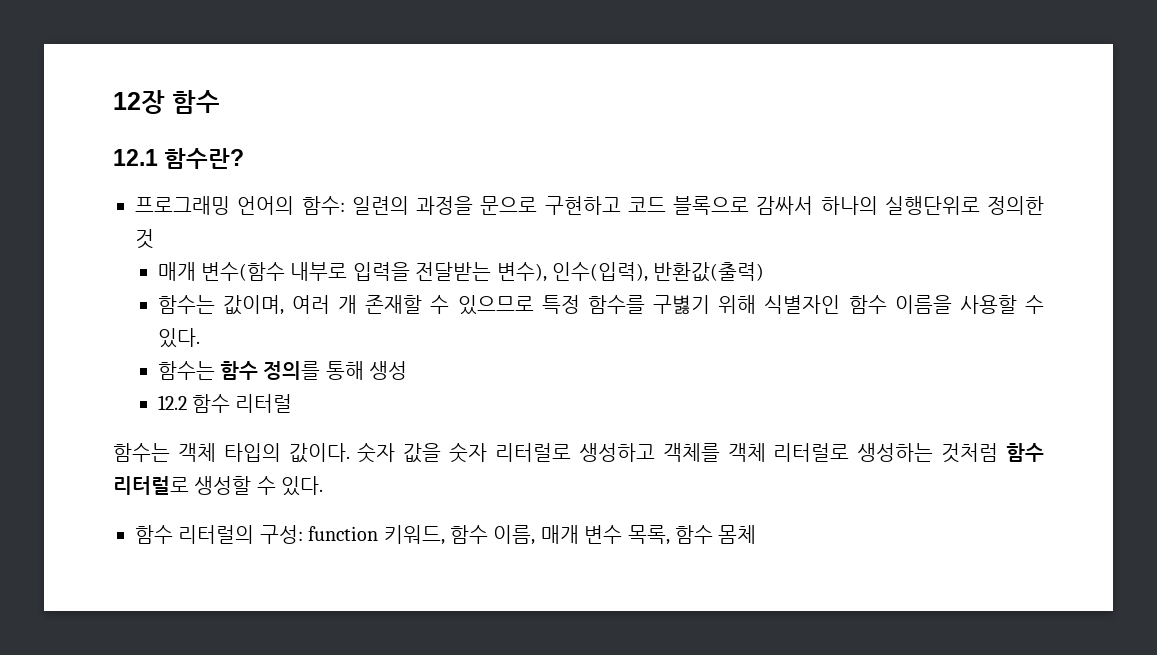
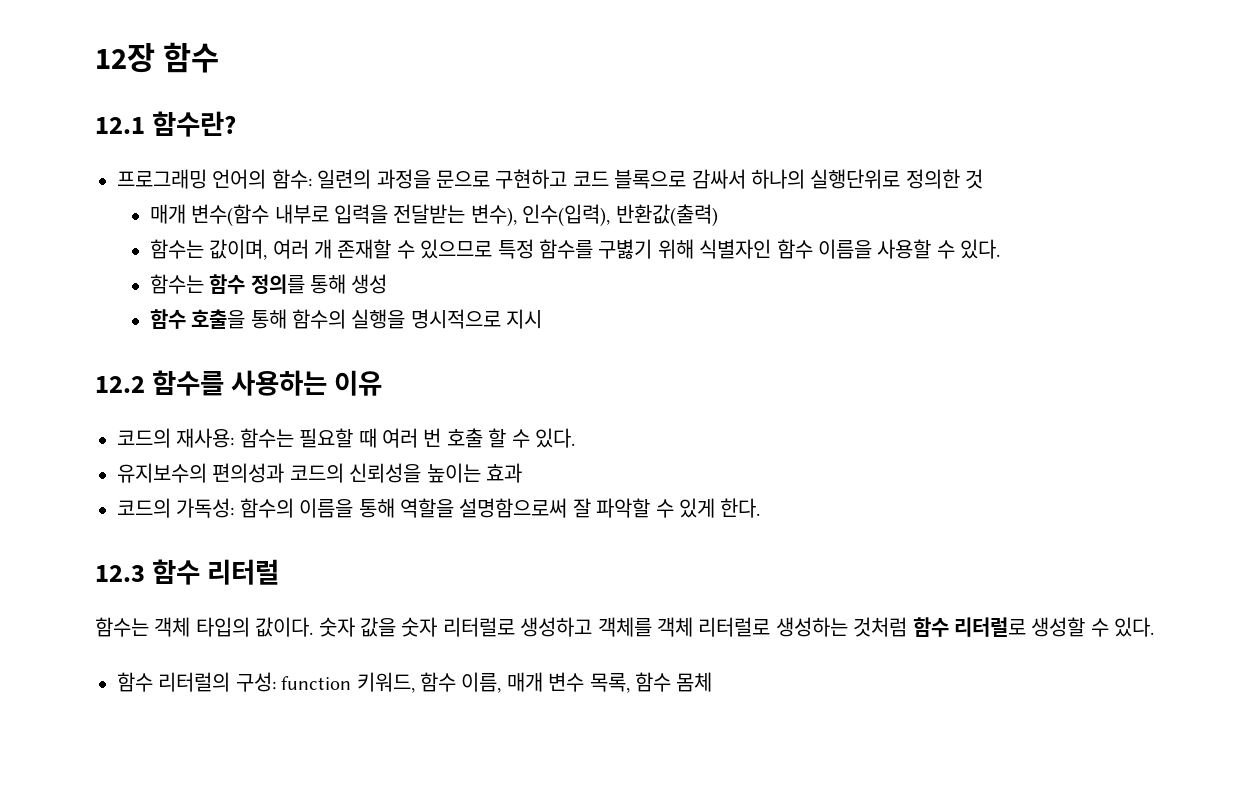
[157,395,187,410] 12.2 -> [149,309,543,329] [95,370,383,396] [117,428,575,448] [117,463,522,483] [117,498,761,518] [95,565,145,582] 함수 호출을 통해 함수의 실행을 명시적으로 지시 // 12.2 함수를 사용하는 이유 // 코드의 재사용: 함수는 필요할 때 여러 번 호출 할 수 있다. // 유지보수의 편의성과 코드의 신뢰성을 높이는 효과 // 코드의 가독성: 함수의 이름을 통해 역할을 설명함으로써 잘 파악할 수 있게 한다. // 12.3

